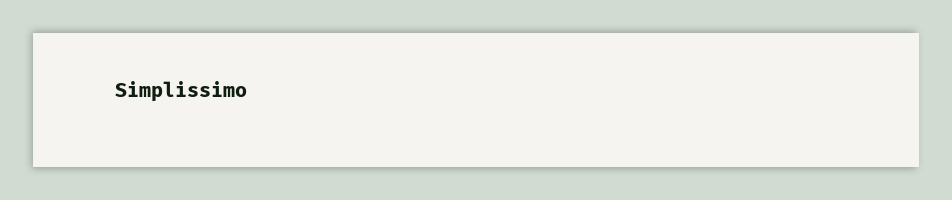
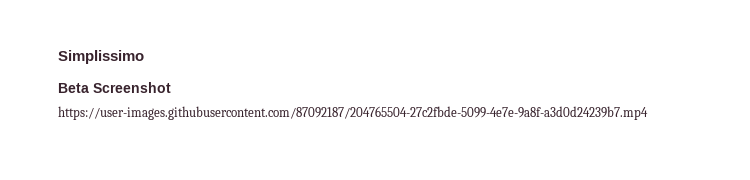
(247, 91) none -> [58,82,171,93] [58,106,648,120] // Beta Screenshot // https://user-images.githubusercontent.com/87092187/204765504-27c2fbde-5099-4e7e-9a8f-a3d0d24239b7.mp4

